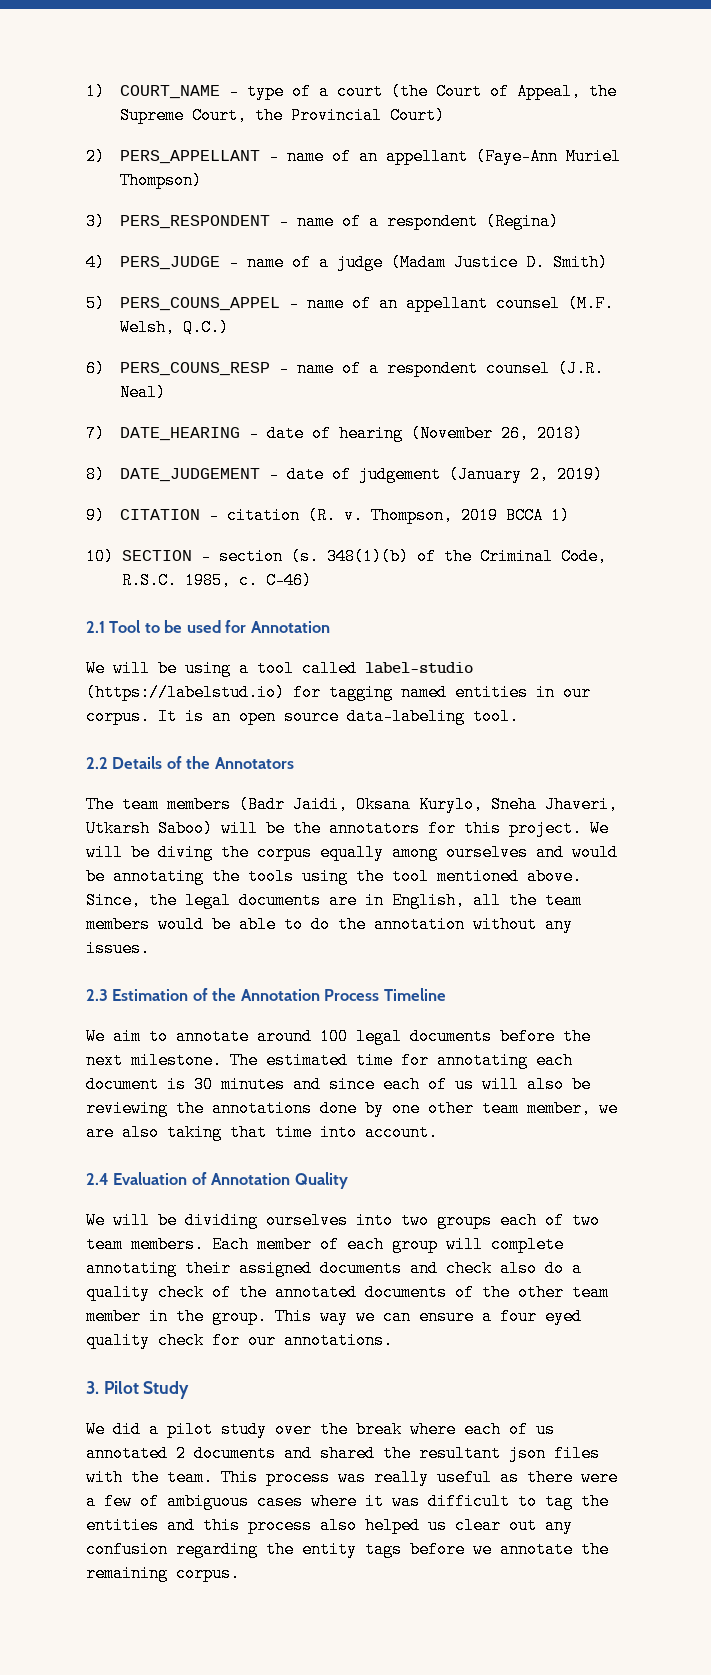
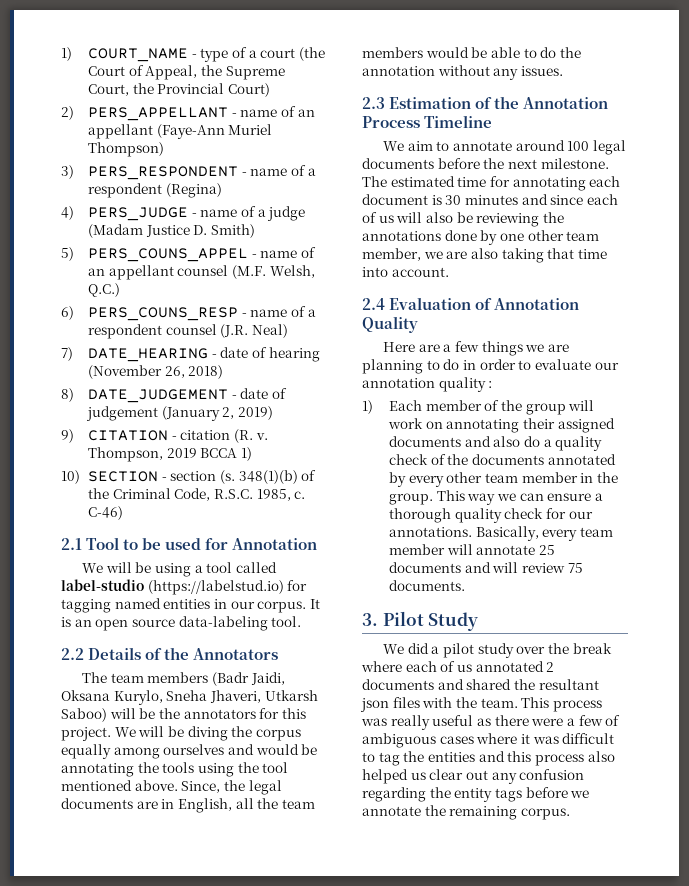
[86,1212,600,1229] [86,1236,204,1253] We will be dividing ourselves into two groups each of two team members. -> [383,341,570,356] [362,359,619,374] [362,377,493,392] [362,400,373,414] Here are a few things we are planning to do in order to evaluate our annotation quality : // 1)
[347,1236,384,1253] each -> [500,400,522,411] the
[491,1236,564,1253] complete -> [387,418,443,429] work on
[446,1260,492,1277] check -> (491, 441) none
[275,1284,510,1301] annotated documents of the -> [471,454,616,465] [388,472,444,487] documents annotated by every
[500,1308,582,1325] four eyed -> [388,508,451,523] thorough
(393, 1340) none -> [475,526,613,541] [388,544,555,555] [388,562,583,573] [388,580,465,591] Basically, every team member will annotate 25 documents and will review 75 documents.

